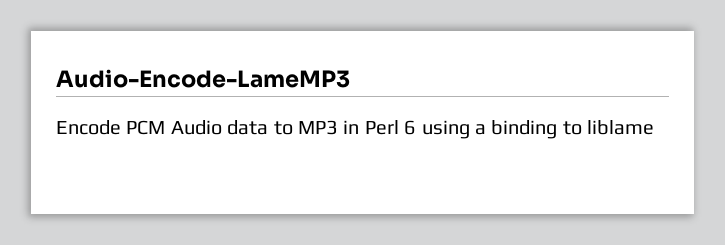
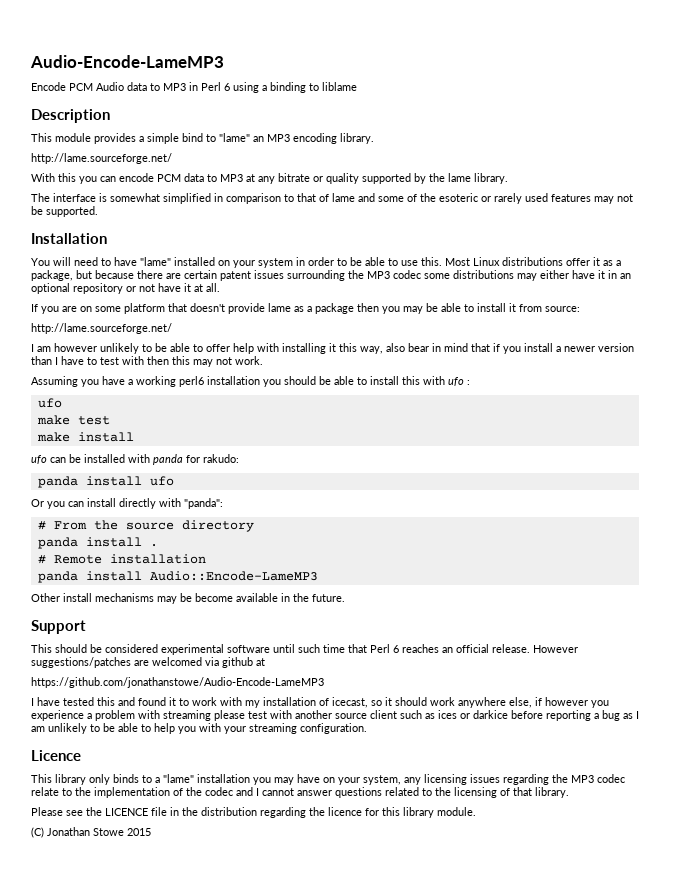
(655, 127) none -> [31,109,110,123] [31,133,374,144] [31,153,172,164] [31,173,508,184] [31,193,633,204] [31,206,98,217] [31,233,107,244] [31,257,621,268] [31,270,631,281] [31,283,220,294] [31,303,580,314] [31,323,172,334] [31,343,634,354] [31,356,263,367] [31,376,470,387] [37,398,62,408] [36,415,110,425] [36,432,134,442] [31,454,239,465] [37,476,174,488] [31,498,223,509] [37,520,254,532] [37,537,158,549] [37,554,206,564] [37,571,318,583] [31,593,345,604] [31,620,86,634] [31,644,578,655] [31,657,265,668] [31,677,324,688] [31,697,609,708] [31,710,639,721] [31,723,367,734] [31,750,81,761] [31,774,625,785] [31,787,569,798] [31,807,476,818] [31,827,151,838] // Description // This module provides a simple bind to "lame" an MP3 encoding library. // http://lame.sourceforge.net/ // With this you can encode PCM data to MP3 at any bitrate or quality supported by the lame library. // The interface is somewhat simplified in comparison to that of lame and some of the esoteric or rarely used features may not be supported. // Installation // You will need to have "lame" installed on your system in order to be able to use this. Most Linux distributions offer it as a package, but because there are certain patent issues surrounding the MP3 codec some distributions may either have it in an optional repository or not have it at all. // If you are on some platform that doesn't provide lame as a package then you may be able to install it from source: // http://lame.sourceforge.net/ // I am however unlikely to be able to offer help with installing it this way, also bear in mind that if you install a newer version than I have to test with then this may not work. // Assuming you have a working perl6 installation you should be able to install this with ufo : // ufo // make test // make install // ufo can be installed with panda for rakudo: // panda install ufo // Or you can install directly with "panda": // # From the source directory // panda install . // # Remote installation // panda install Audio::Encode-LameMP3 // Other install mechanisms may be become available in the future. // Support // This should be considered experimental software until such time that Perl 6 reaches an official release. However suggestions/patches are welcomed via github at // https://github.com/jonathanstowe/Audio-Encode-LameMP3 // I have tested this and found it to work with my installation of icecast, so it should work anywhere else, if however you experience a problem with streaming please test with another source client such as ices or darkice before reporting a bug as I am unlikely to be able to help you with your streaming configuration. // Licence // This library only binds to a "lame" installation you may have on your system, any licensing issues regarding the MP3 codec relate to the implementation of the codec and I cannot answer questions related to the licensing of that library. // Please see the LICENCE file in the distribution regarding the licence for this library module. // (C) Jonathan Stowe 2015

